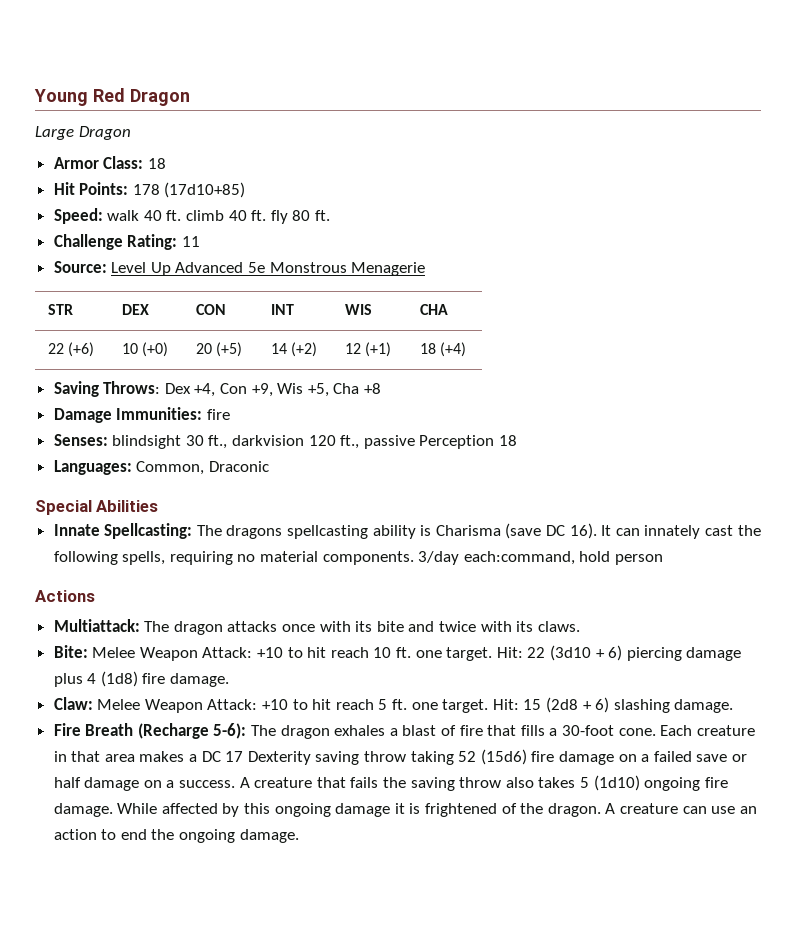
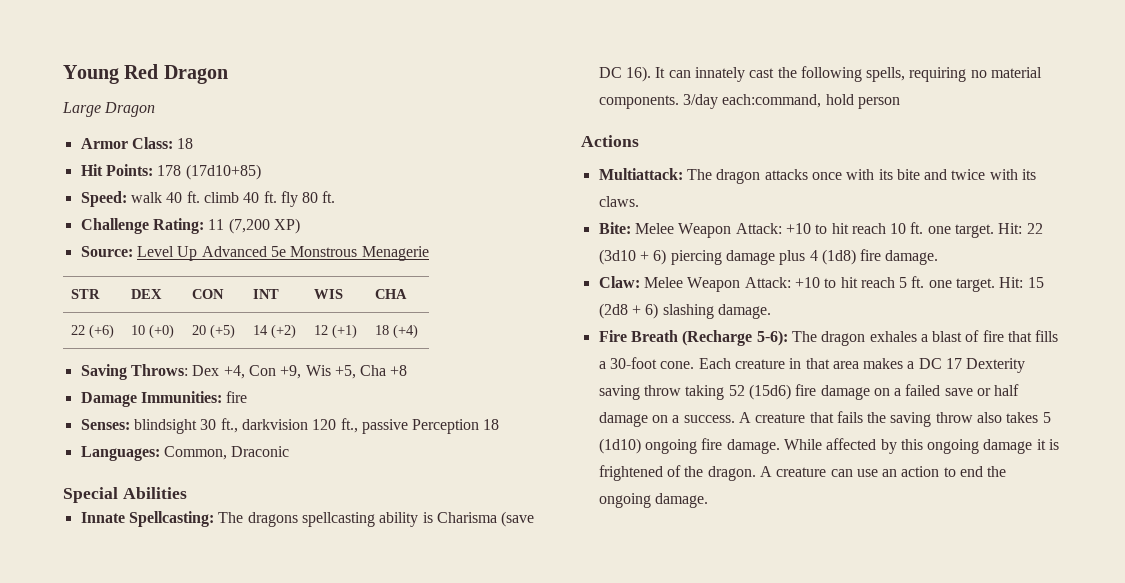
(200, 241) none -> [228,218,300,234] (7,200 XP)

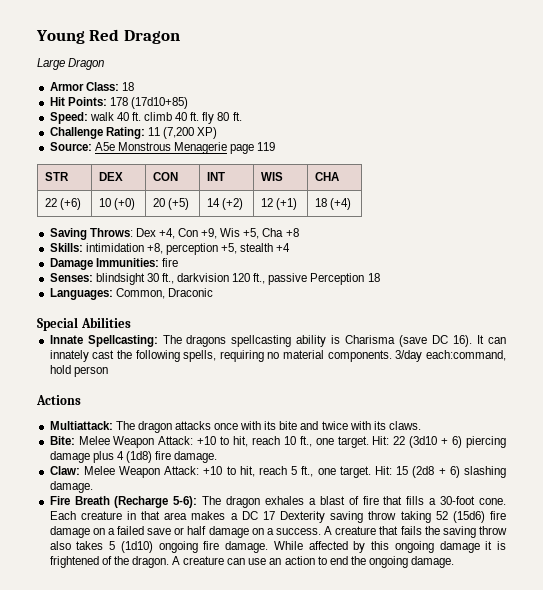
[136,246,286,261] Level Up Advanced 5e -> [94,142,115,151] A5e
(429, 253) none -> [230,142,276,154] page 119
(408, 370) none -> [49,243,291,255] // Skills: intimidation +8, perception +5, stealth +4
[831,223,849,234] hit -> [233,436,249,447] hit,
[910,222,924,234] ft. -> [299,436,312,447] ft.,
[840,277,858,288] hit -> [239,466,255,477] hit,
[911,276,925,288] ft. -> [301,466,314,477] ft.,

